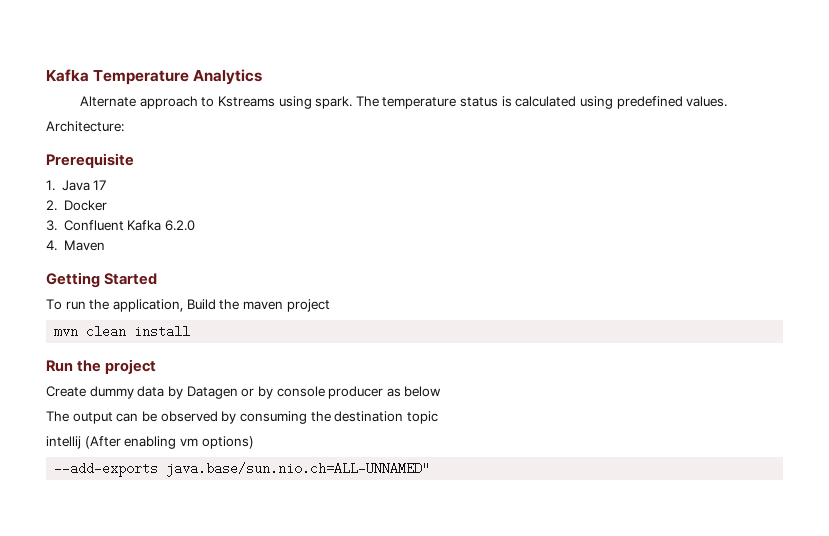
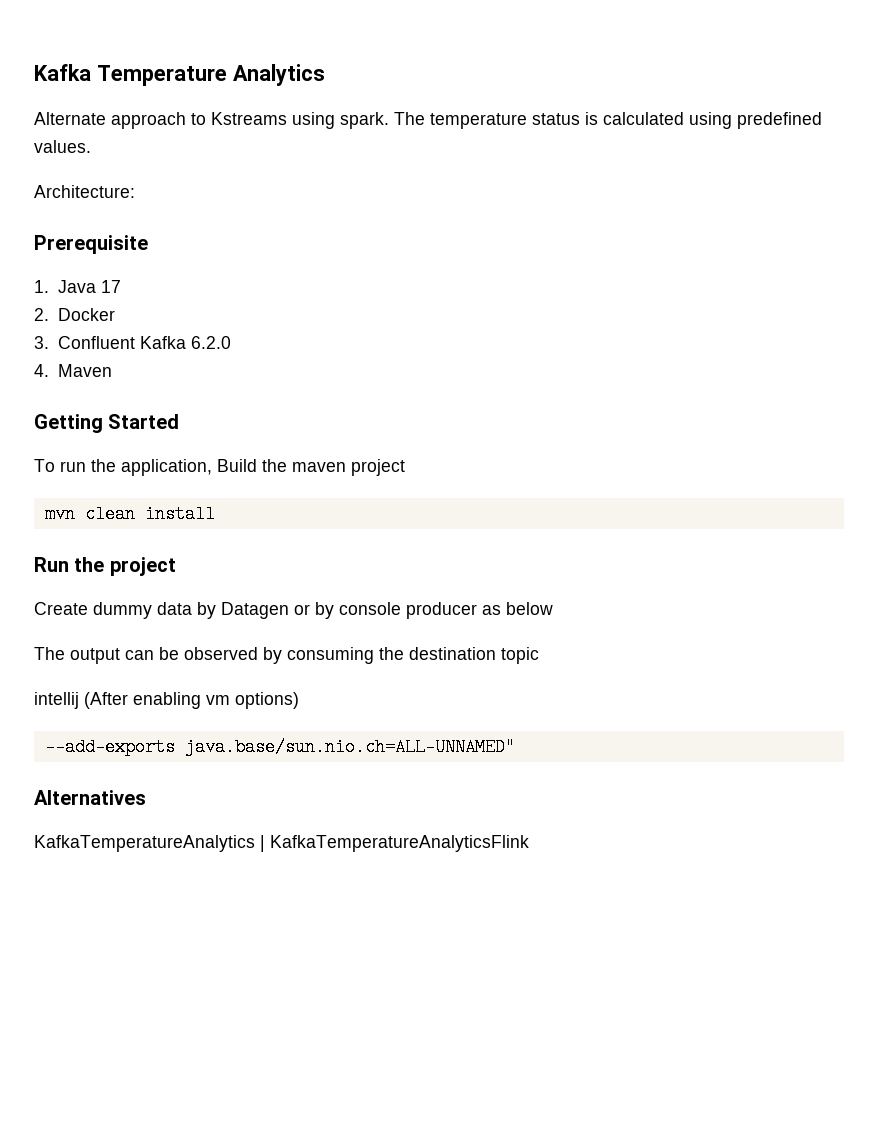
(431, 469) none -> [34,790,146,805] [34,835,529,852] // Alternatives // KafkaTemperatureAnalytics | KafkaTemperatureAnalyticsFlink

